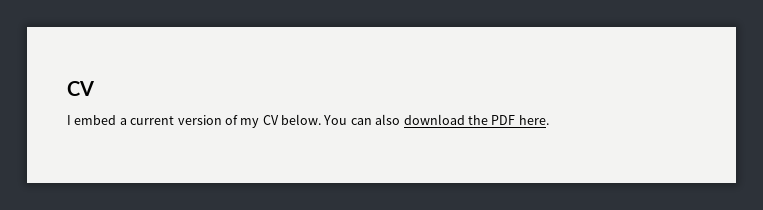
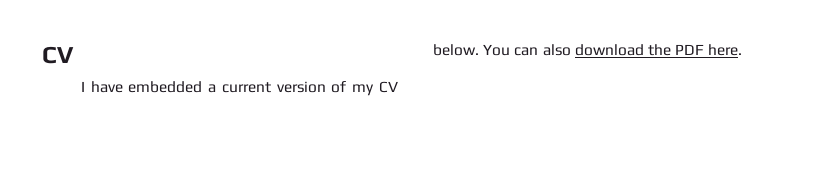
[74,115,117,125] embed -> [90,81,203,93] have embedded

